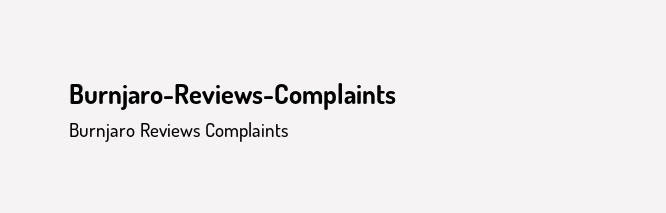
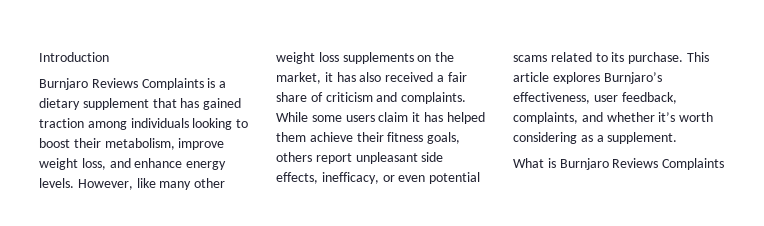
[69,83,396,110] [69,122,289,142] Burnjaro-Reviews-Complaints // Burnjaro Reviews Complaints -> [39,52,109,62] [39,78,227,90] [39,98,242,110] [39,118,249,130] [39,138,225,150] [39,158,227,170] [39,178,226,190] [276,52,455,64] [276,72,467,84] [276,92,467,104] [276,112,485,124] [276,132,461,144] [276,152,444,164] [276,172,481,184] [513,52,709,64] [513,72,662,84] [513,92,677,104] [513,112,714,124] [513,132,678,144] [513,158,725,170] Introduction // Burnjaro Reviews Complaints is a dietary supplement that has gained traction among individuals looking to boost their metabolism, improve weight loss, and enhance energy levels. However, like many other weight loss supplements on the market, it has also received a fair share of criticism and complaints. While some users claim it has helped them achieve their fitness goals, others report unpleasant side effects, inefficacy, or even potential scams related to its purchase. This article explores Burnjaro’s effectiveness, user feedback, complaints, and whether it’s worth considering as a supplement. // What is Burnjaro Reviews Complaints

